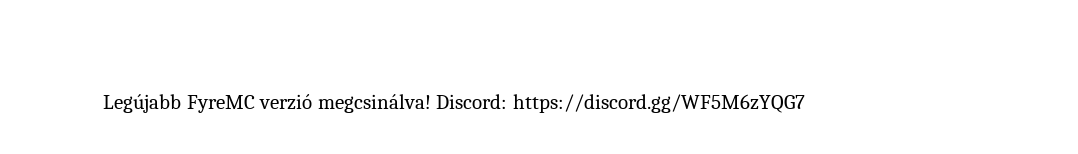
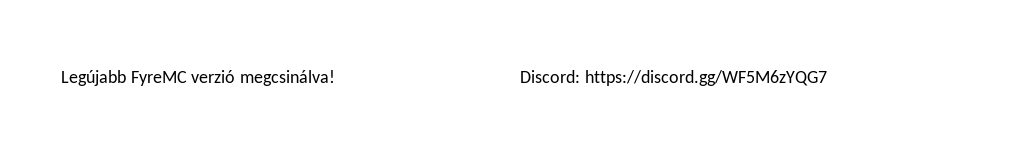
(431, 103) none -> (336, 78) //

